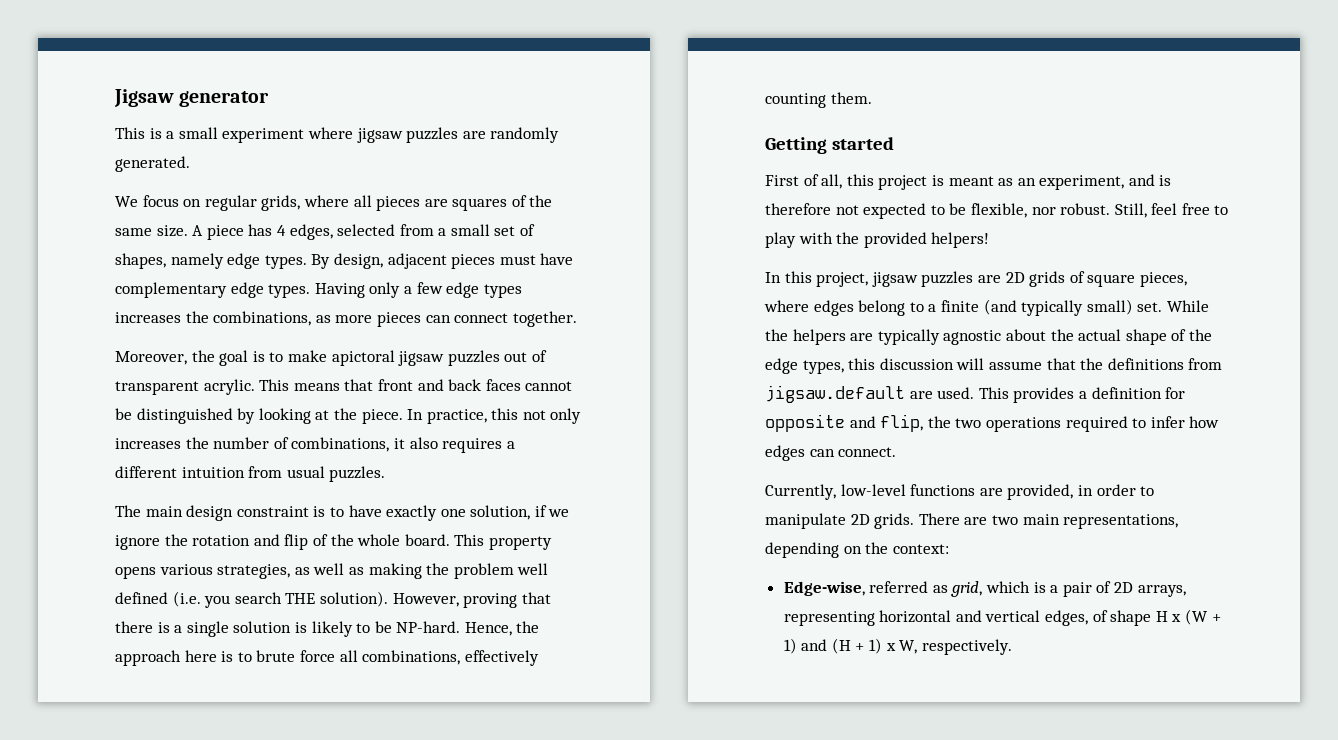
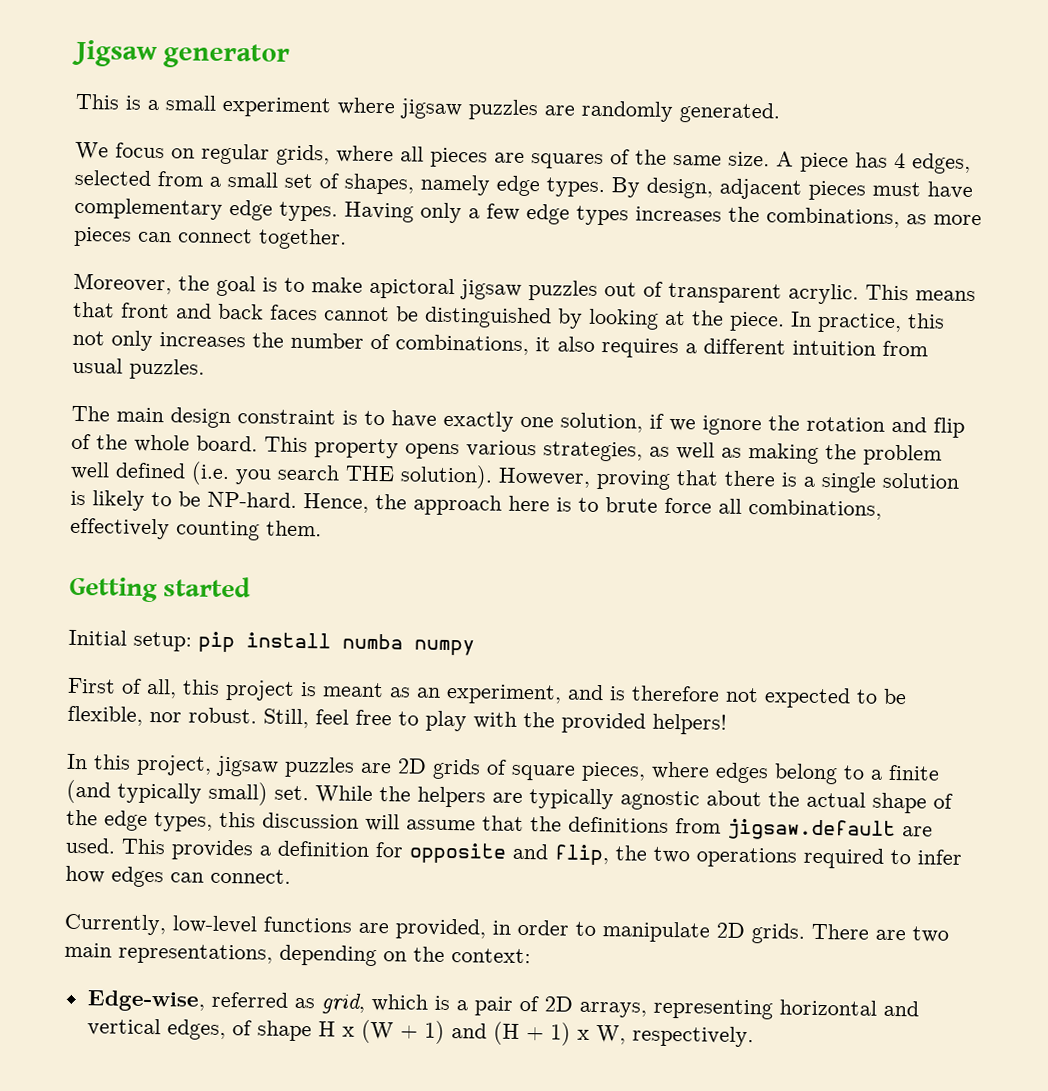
(894, 143) none -> [68,629,475,656] // Initial setup: pip install numba numpy

